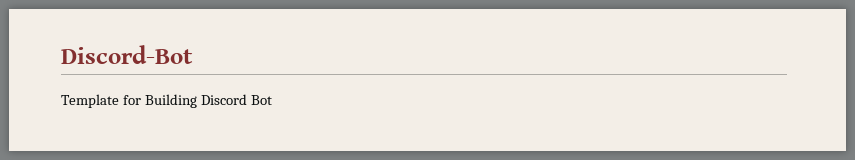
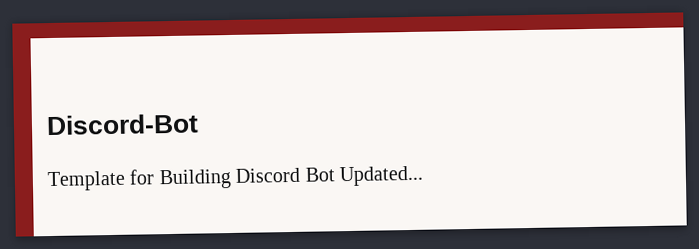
(272, 100) none -> [339,165,424,187] Updated...

